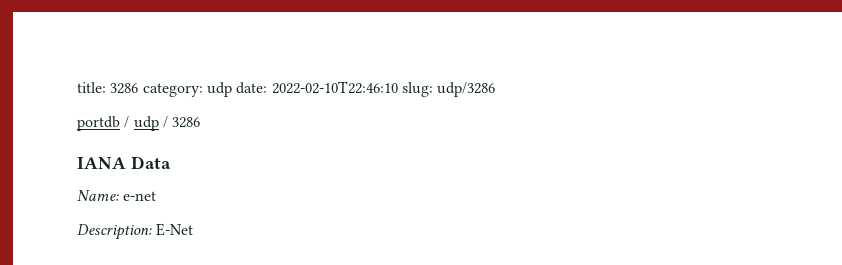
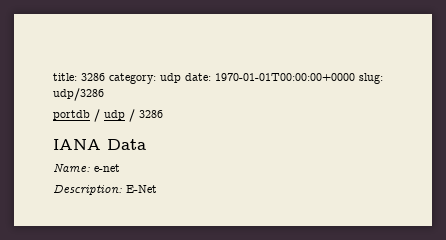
[271,81,398,94] 2022-02-10T22:46:10 -> [215,73,355,81] 1970-01-01T00:00:00+0000

